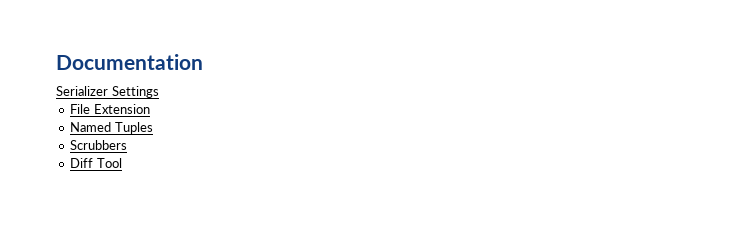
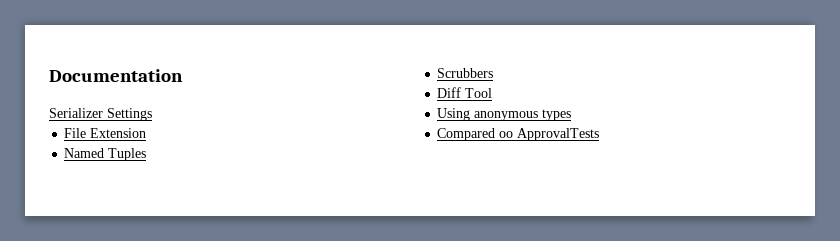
(122, 163) none -> [437,108,572,121] [437,128,600,141] // Using anonymous types // Compared oo ApprovalTests

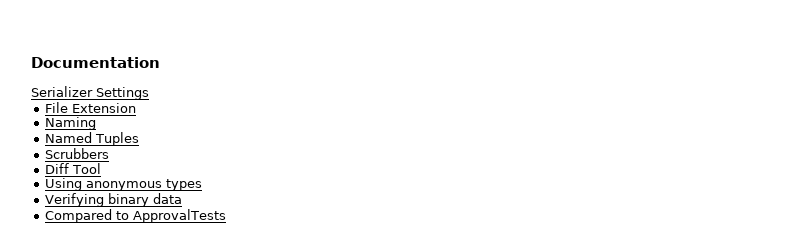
(147, 133) none -> [44,117,96,130] // Naming
(572, 115) none -> [44,193,182,207] // Verifying binary data
[499,131,514,138] oo -> [115,211,129,220] to

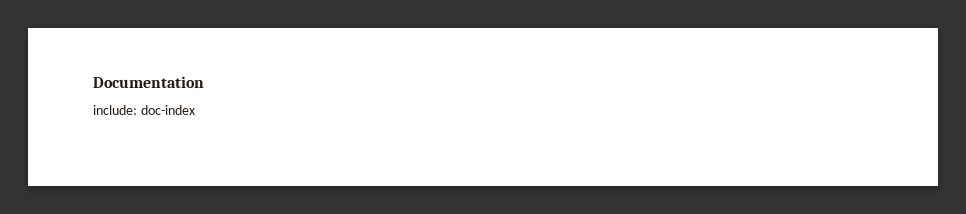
[31,86,149,100] [44,102,136,113] [44,117,96,130] [44,132,139,146] [44,148,109,159] [44,163,101,174] [44,178,202,191] [44,193,182,207] [44,209,226,223] Serializer Settings // File Extension // Naming // Named Tuples // Scrubbers // Diff Tool // Using anonymous types // Verifying binary data // Compared to ApprovalTests -> [93,105,195,115] include: doc-index

